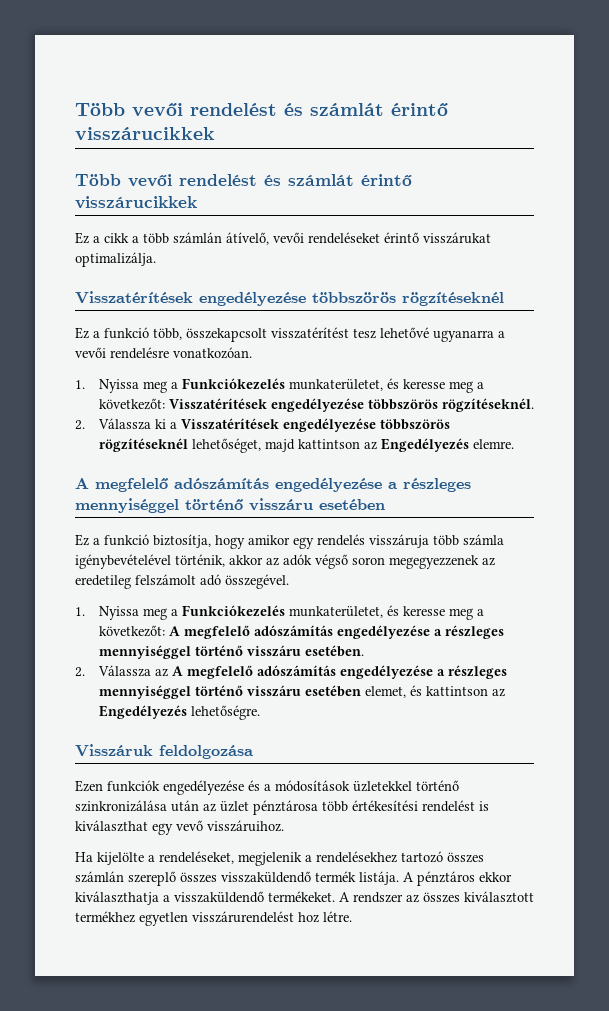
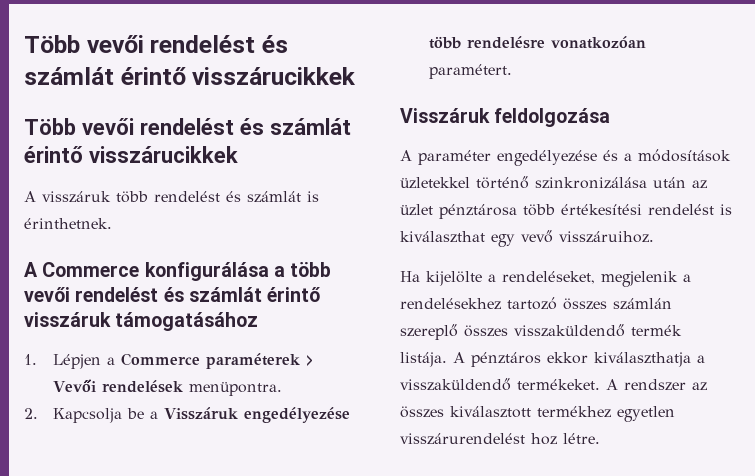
[75,232,491,245] [75,252,156,267] [75,291,504,306] [75,327,505,342] [75,347,252,359] [75,378,484,393] [98,398,534,412] [75,418,450,432] [98,438,514,453] [75,478,471,492] [75,498,385,513] [75,534,504,549] [75,554,495,569] [75,574,289,589] [75,605,484,620] [98,625,504,639] [98,645,364,659] [75,665,507,679] [98,685,505,699] [98,705,260,720] Ez a cikk a több számlán átívelő, vevői rendeléseket érintő visszárukat optimalizálja. // Visszatérítések engedélyezése többszörös rögzítéseknél // Ez a funkció több, összekapcsolt visszatérítést tesz lehetővé ugyanarra a vevői rendelésre vonatkozóan. // 1. Nyissa meg a Funkciókezelés munkaterületet, és keresse meg a következőt: Visszatérítések engedélyezése többszörös rögzítéseknél. // 2. Válassza ki a Visszatérítések engedélyezése többszörös rögzítéseknél lehetőséget, majd kattintson az Engedélyezés elemre. // A megfelelő adószámítás engedélyezése a részleges mennyiséggel történő visszáru esetében // Ez a funkció biztosítja, hogy amikor egy rendelés visszáruja több számla igénybevételével történik, akkor az adók végső soron megegyezzenek az eredetileg felszámolt adó összegével. // 1. Nyissa meg a Funkciókezelés munkaterületet, és keresse meg a következőt: A megfelelő adószámítás engedélyezése a részleges mennyiséggel történő visszáru esetében. // 2. Válassza az A megfelelő adószámítás engedélyezése a részleges mennyiséggel történő visszáru esetében elemet, és kattintson az Engedélyezés lehetőségre. -> [24,191,319,203] [24,218,112,229] [24,262,332,281] [24,287,321,302] [24,312,259,331] [24,353,315,369] [53,379,283,396] [24,407,351,423] [429,36,647,49] [429,64,513,79] A visszáruk több rendelést és számlát is érinthetnek. // A Commerce konfigurálása a több vevői rendelést és számlát érintő visszáruk támogatásához // 1. Lépjen a Commerce paraméterek > Vevői rendelések menüpontra. // 2. Kapcsolja be a Visszáruk engedélyezése több rendelésre vonatkozóan paramétert.
[75,780,160,792] Ezen funkciók -> [400,150,491,165] A paraméter

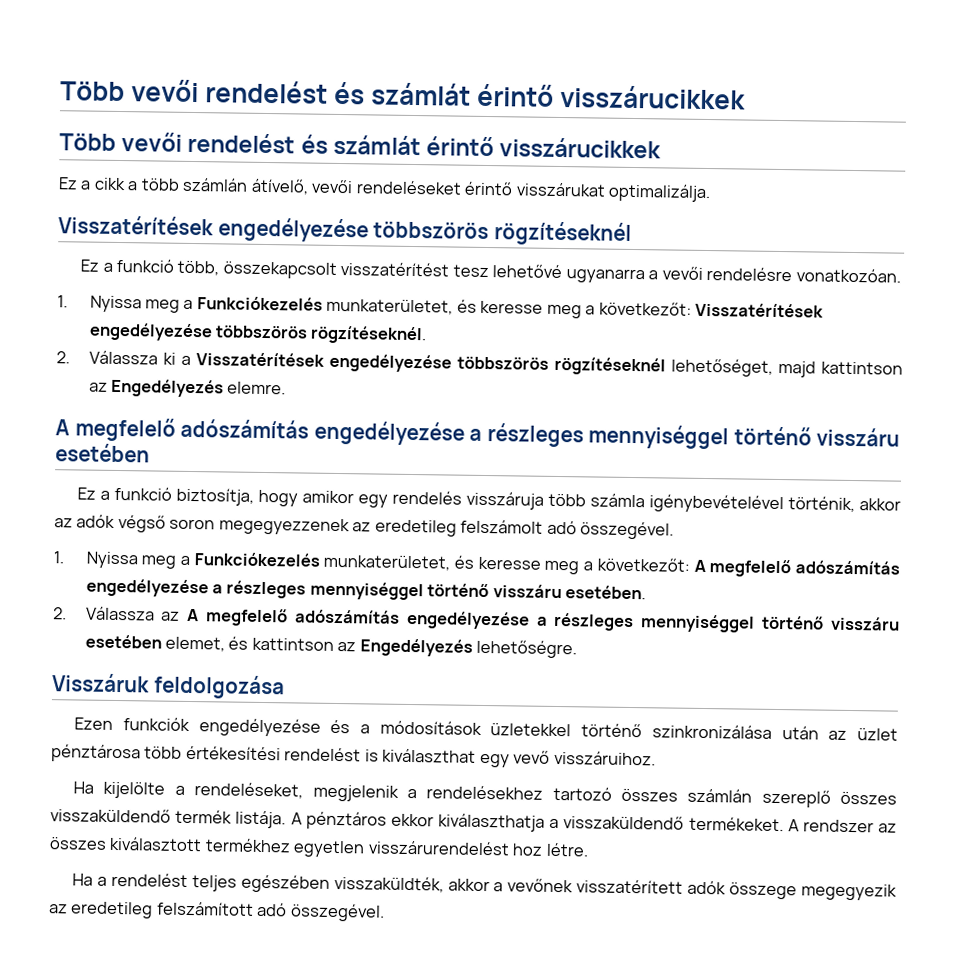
[24,191,319,203] [24,218,112,229] [24,262,332,281] [24,287,321,302] [24,312,259,331] [24,353,315,369] [53,379,283,396] [24,407,351,423] [429,36,647,49] [429,64,513,79] A visszáruk több rendelést és számlát is érinthetnek. // A Commerce konfigurálása a több vevői rendelést és számlát érintő visszáruk támogatásához // 1. Lépjen a Commerce paraméterek > Vevői rendelések menüpontra. // 2. Kapcsolja be a Visszáruk engedélyezése több rendelésre vonatkozóan paramétert. -> [58,177,712,203] [58,215,632,246] [80,258,901,284] [57,295,825,319] [88,322,428,345] [56,350,904,378] [88,378,287,398] [55,417,901,450] [55,443,150,463] [77,486,901,514] [54,514,675,540] [53,551,901,578] [85,578,647,601] [53,606,901,633] [84,634,578,659] Ez a cikk a több számlán átívelő, vevői rendeléseket érintő visszárukat optimalizálja. // Visszatérítések engedélyezése többszörös rögzítéseknél // Ez a funkció több, összekapcsolt visszatérítést tesz lehetővé ugyanarra a vevői rendelésre vonatkozóan. // 1. Nyissa meg a Funkciókezelés munkaterületet, és keresse meg a következőt: Visszatérítések engedélyezése többszörös rögzítéseknél. // 2. Válassza ki a Visszatérítések engedélyezése többszörös rögzítéseknél lehetőséget, majd kattintson az Engedélyezés elemre. // A megfelelő adószámítás engedélyezése a részleges mennyiséggel történő visszáru esetében // Ez a funkció biztosítja, hogy amikor egy rendelés visszáruja több számla igénybevételével történik, akkor az adók végső soron megegyezzenek az eredetileg felszámolt adó összegével. // 1. Nyissa meg a Funkciókezelés munkaterületet, és keresse meg a következőt: A megfelelő adószámítás engedélyezése a részleges mennyiséggel történő visszáru esetében. // 2. Válassza az A megfelelő adószámítás engedélyezése a részleges mennyiséggel történő visszáru esetében elemet, és kattintson az Engedélyezés lehetőségre.
[400,150,491,165] A paraméter -> [74,717,190,732] Ezen funkciók
(600, 438) none -> [72,872,897,901] [49,901,385,922] // Ha a rendelést teljes egészében visszaküldték, akkor a vevőnek visszatérített adók összege megegyezik az eredetileg felszámított adó összegével.

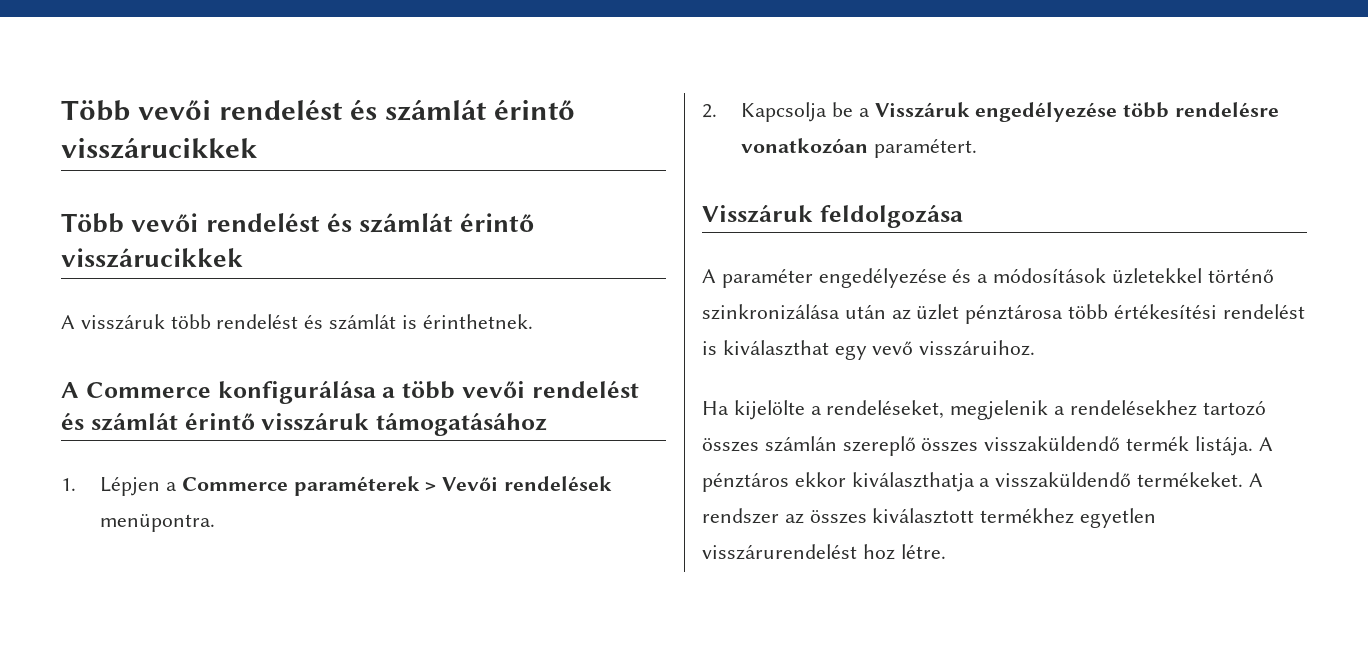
[58,177,712,203] [58,215,632,246] [80,258,901,284] [57,295,825,319] [88,322,428,345] [56,350,904,378] [88,378,287,398] [55,417,901,450] [55,443,150,463] [77,486,901,514] [54,514,675,540] [53,551,901,578] [85,578,647,601] [53,606,901,633] [84,634,578,659] Ez a cikk a több számlán átívelő, vevői rendeléseket érintő visszárukat optimalizálja. // Visszatérítések engedélyezése többszörös rögzítéseknél // Ez a funkció több, összekapcsolt visszatérítést tesz lehetővé ugyanarra a vevői rendelésre vonatkozóan. // 1. Nyissa meg a Funkciókezelés munkaterületet, és keresse meg a következőt: Visszatérítések engedélyezése többszörös rögzítéseknél. // 2. Válassza ki a Visszatérítések engedélyezése többszörös rögzítéseknél lehetőséget, majd kattintson az Engedélyezés elemre. // A megfelelő adószámítás engedélyezése a részleges mennyiséggel történő visszáru esetében // Ez a funkció biztosítja, hogy amikor egy rendelés visszáruja több számla igénybevételével történik, akkor az adók végső soron megegyezzenek az eredetileg felszámolt adó összegével. // 1. Nyissa meg a Funkciókezelés munkaterületet, és keresse meg a következőt: A megfelelő adószámítás engedélyezése a részleges mennyiséggel történő visszáru esetében. // 2. Válassza az A megfelelő adószámítás engedélyezése a részleges mennyiséggel történő visszáru esetében elemet, és kattintson az Engedélyezés lehetőségre. -> [61,314,533,330] [61,381,639,404] [61,413,547,436] [61,476,612,496] [100,513,216,532] [702,102,1279,122] [741,138,977,158] A visszáruk több rendelést és számlát is érinthetnek. // A Commerce konfigurálása a több vevői rendelést és számlát érintő visszáruk támogatásához // 1. Lépjen a Commerce paraméterek > Vevői rendelések menüpontra. // 2. Kapcsolja be a Visszáruk engedélyezése több rendelésre vonatkozóan paramétert.
[74,717,190,732] Ezen funkciók -> [702,268,813,288] A paraméter
[72,872,897,901] [49,901,385,922] // Ha a rendelést teljes egészében visszaküldték, akkor a vevőnek visszatérített adók összege megegyezik az eredetileg felszámított adó összegével. -> (946, 551) none

